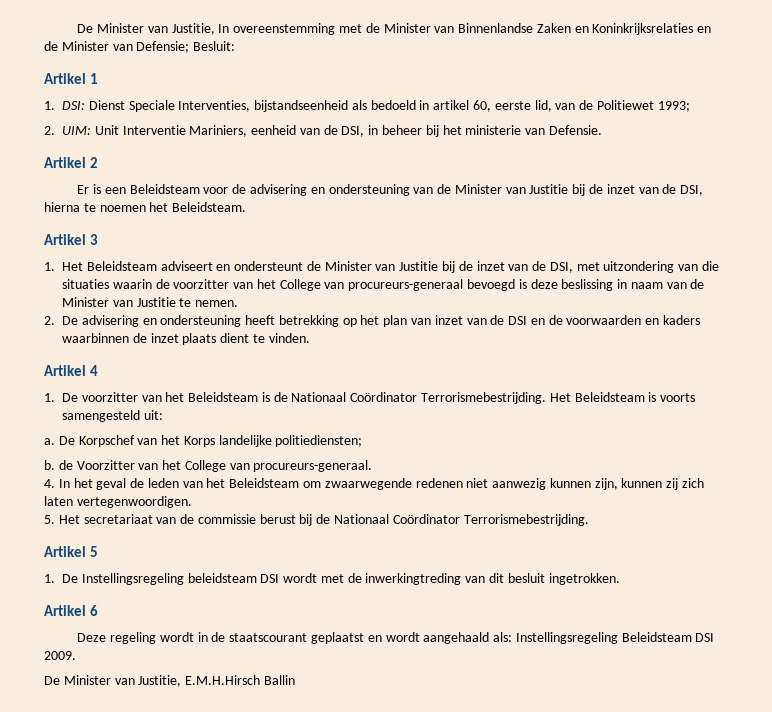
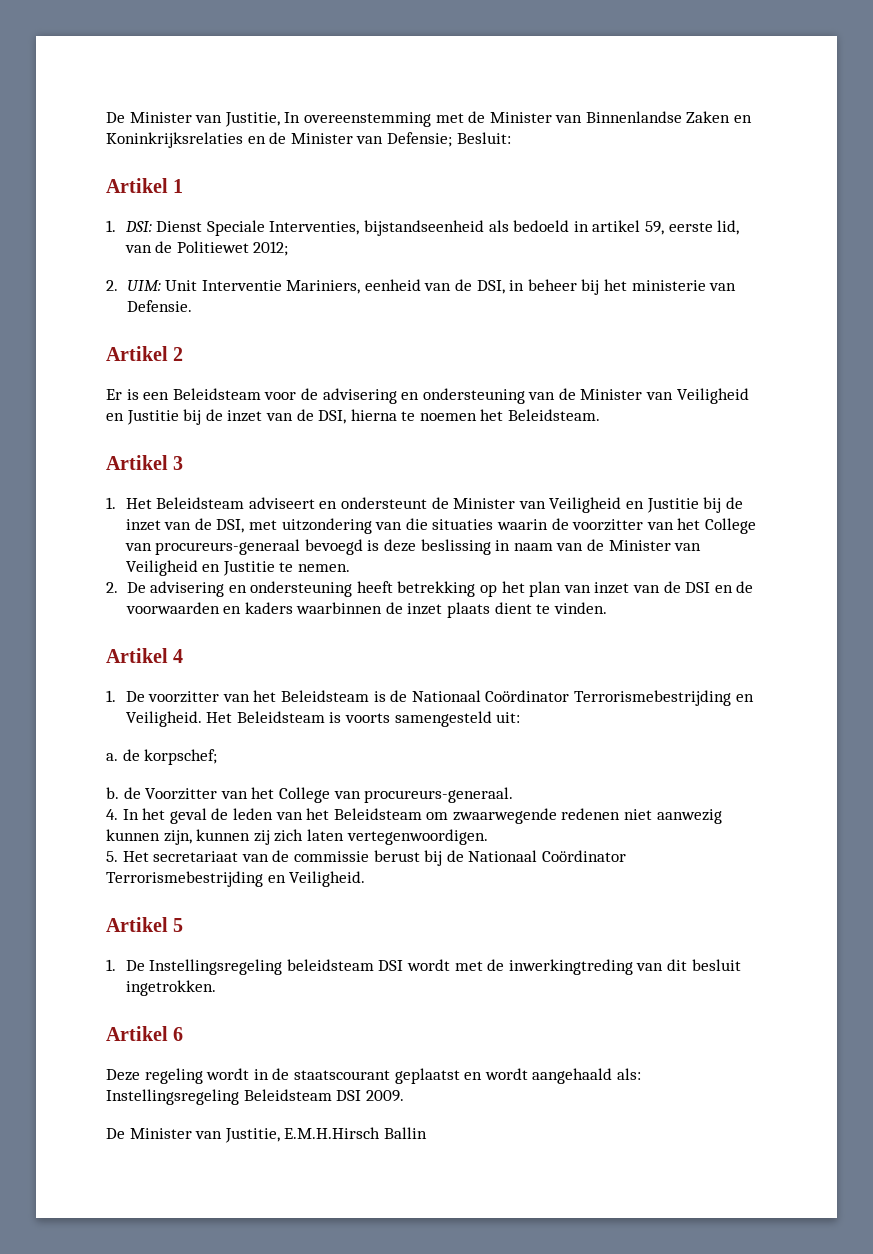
[473,100,492,112] 60, -> [645,221,665,235] 59,
[657,101,690,112] 1993; -> [253,241,289,256] 2012;
(526, 190) none -> [676,388,749,404] [106,413,124,421] Veiligheid en
(396, 267) none -> [549,497,645,513] Veiligheid en
(133, 303) none -> [125,560,221,576] Veiligheid en
[421,392,547,404] Terrorismebestrijding. -> [574,690,754,706] [125,711,202,727] Terrorismebestrijding en Veiligheid.
[58,435,363,447] De Korpschef van het Korps landelijke politiediensten; -> [122,749,218,765] de korpschef;
[463,514,589,526] Terrorismebestrijding. -> [106,871,366,887] Terrorismebestrijding en Veiligheid.

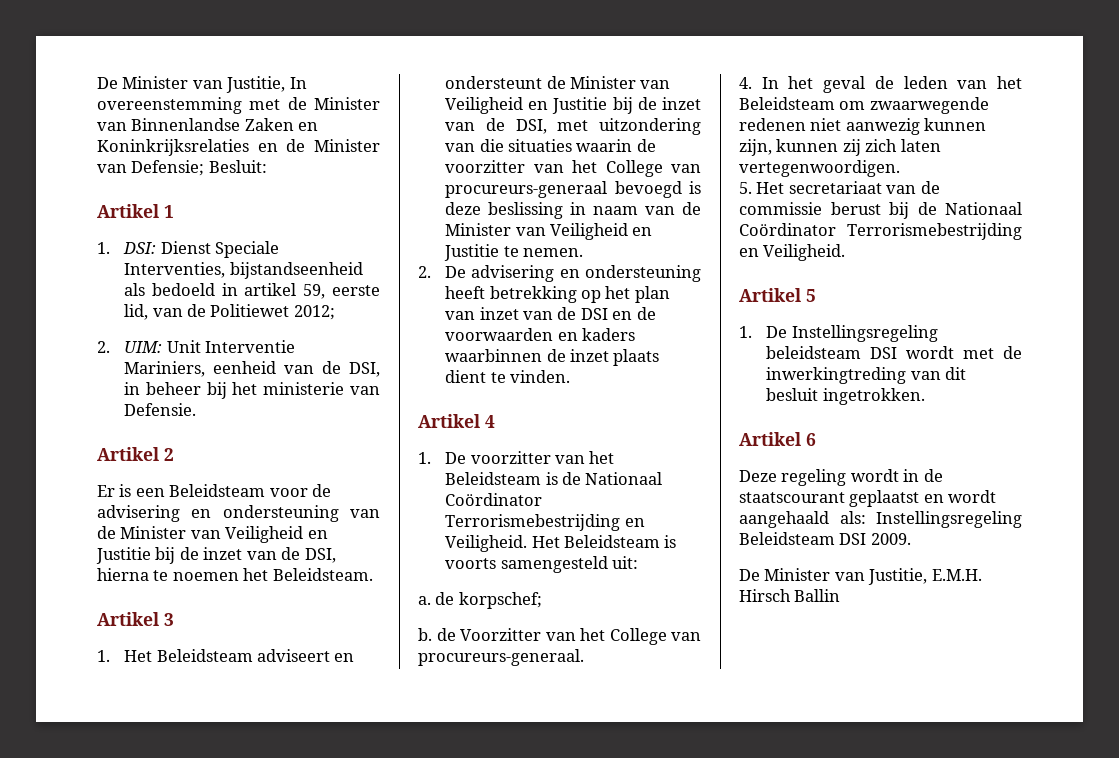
[284,1127,381,1139] E.M.H.Hirsch -> [931,569,982,581] [739,589,791,602] E.M.H. Hirsch

